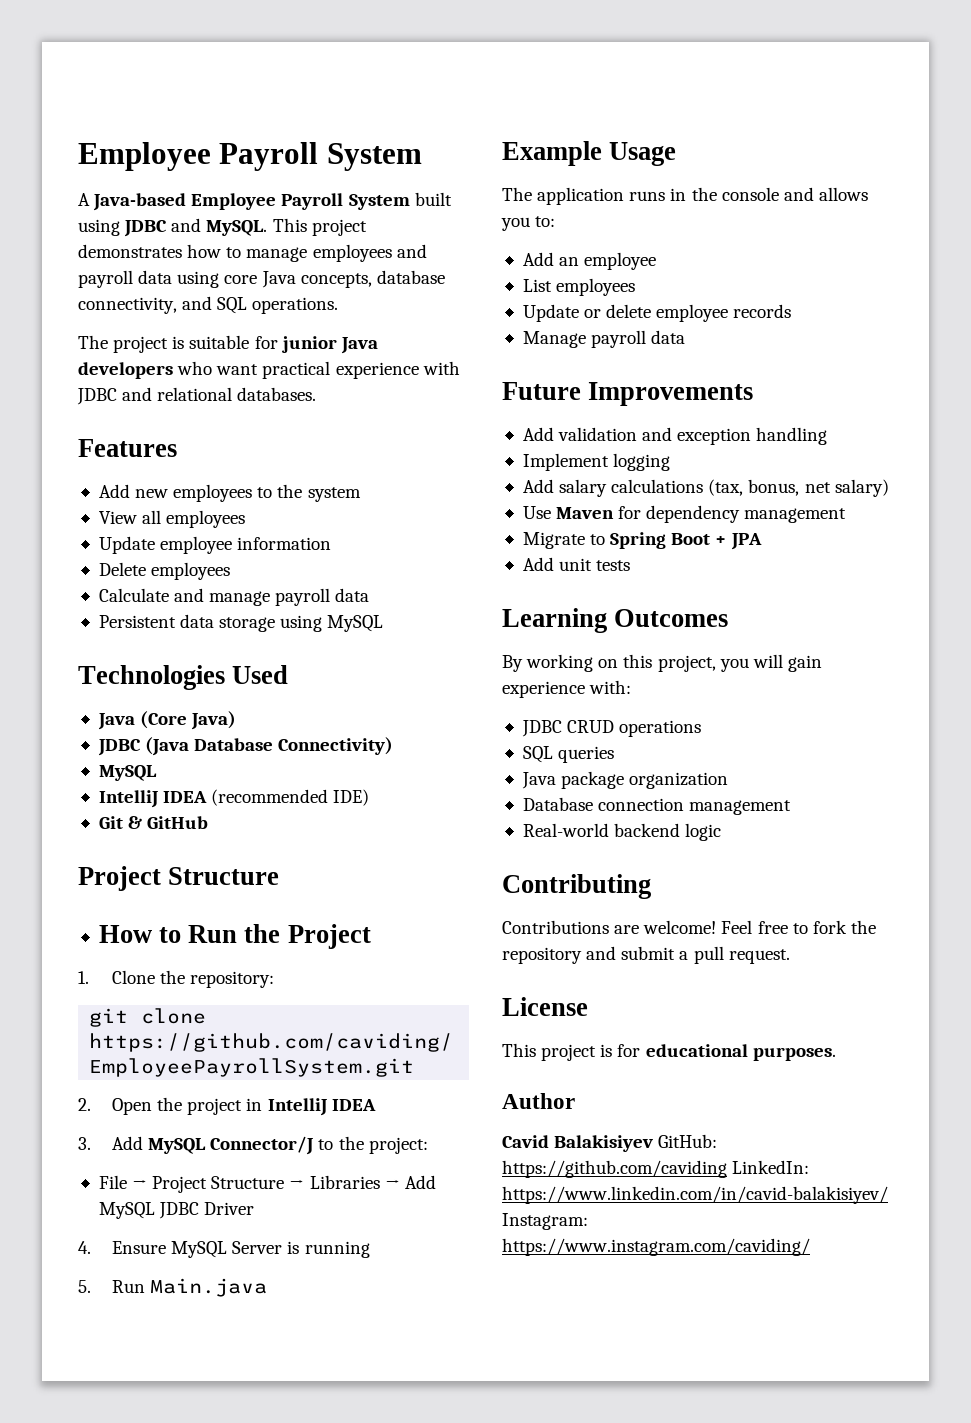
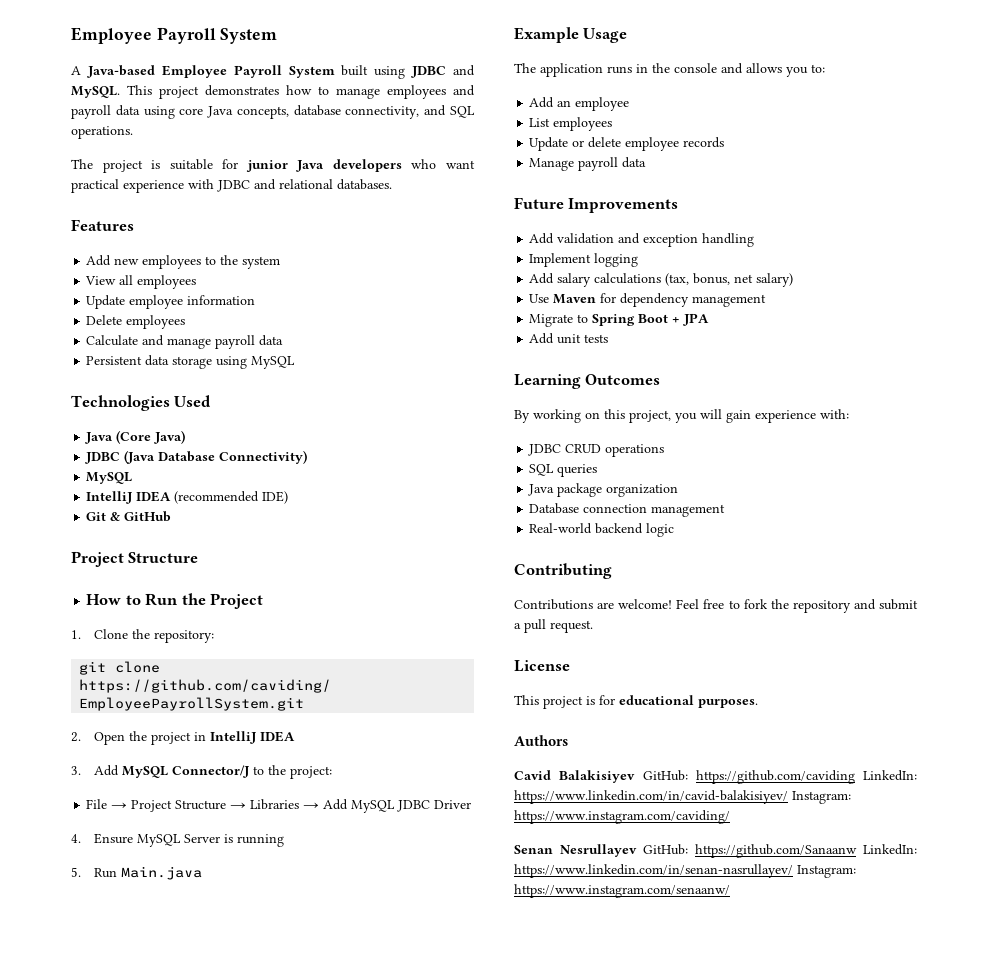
[502,1093,575,1109] Author -> [514,735,568,746] Authors
(810, 1247) none -> [514,844,917,858] [514,864,856,878] [514,884,730,898] // Senan Nesrullayev GitHub: https://github.com/Sanaanw LinkedIn: https://www.linkedin.com/in/senan-nasrullayev/ Instagram: https://www.instagram.com/senaanw/

